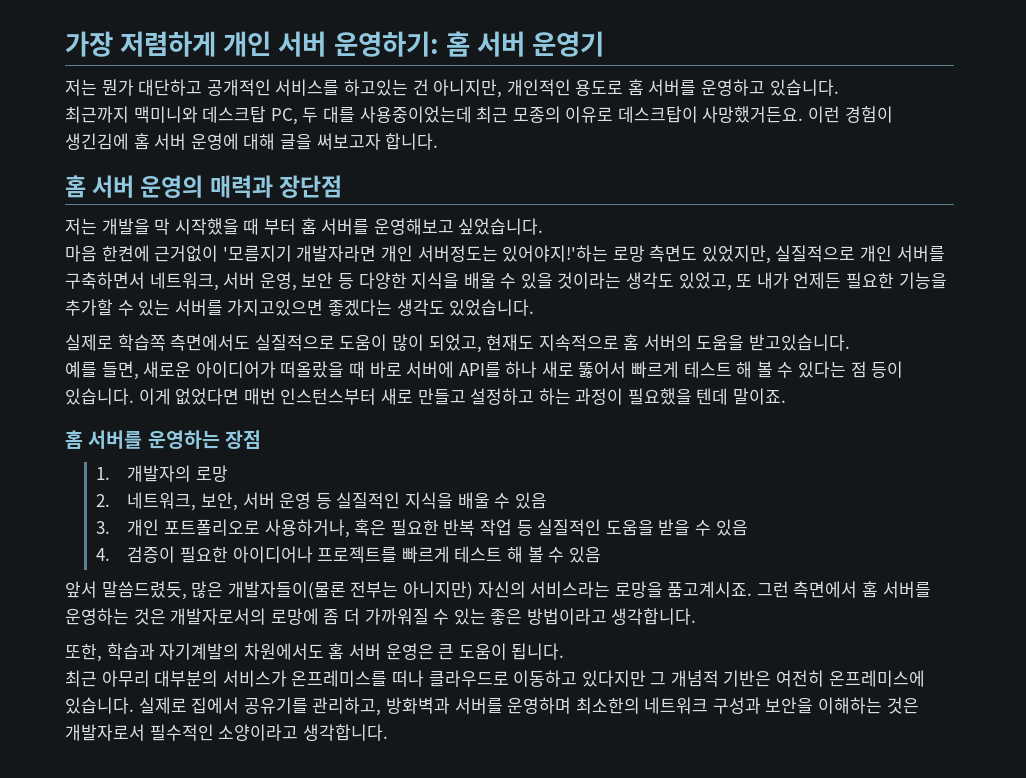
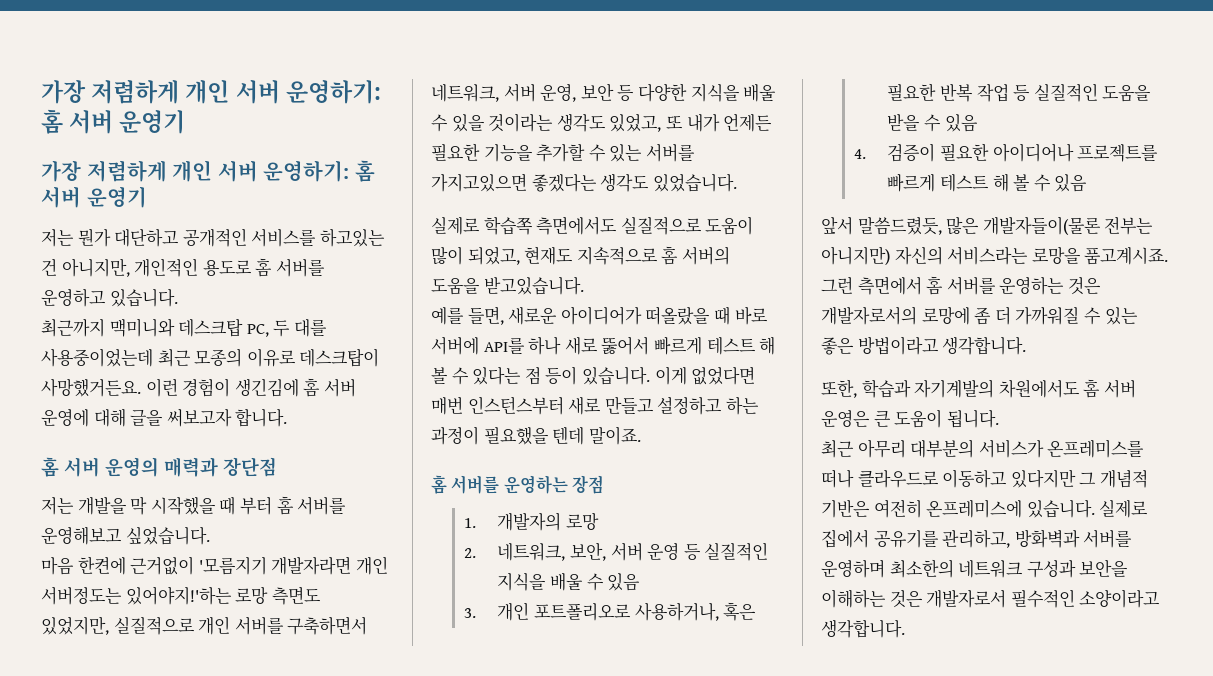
[65,31,605,57] 가장 저렴하게 개인 서버 운영하기: 홈 서버 운영기 -> [41,80,381,104] [41,109,186,134] [41,160,375,182] [41,186,147,208] 가장 저렴하게 개인 서버 운영하기: 홈 서버 운영기 // 가장 저렴하게 개인 서버 운영하기: 홈 서버 운영기

